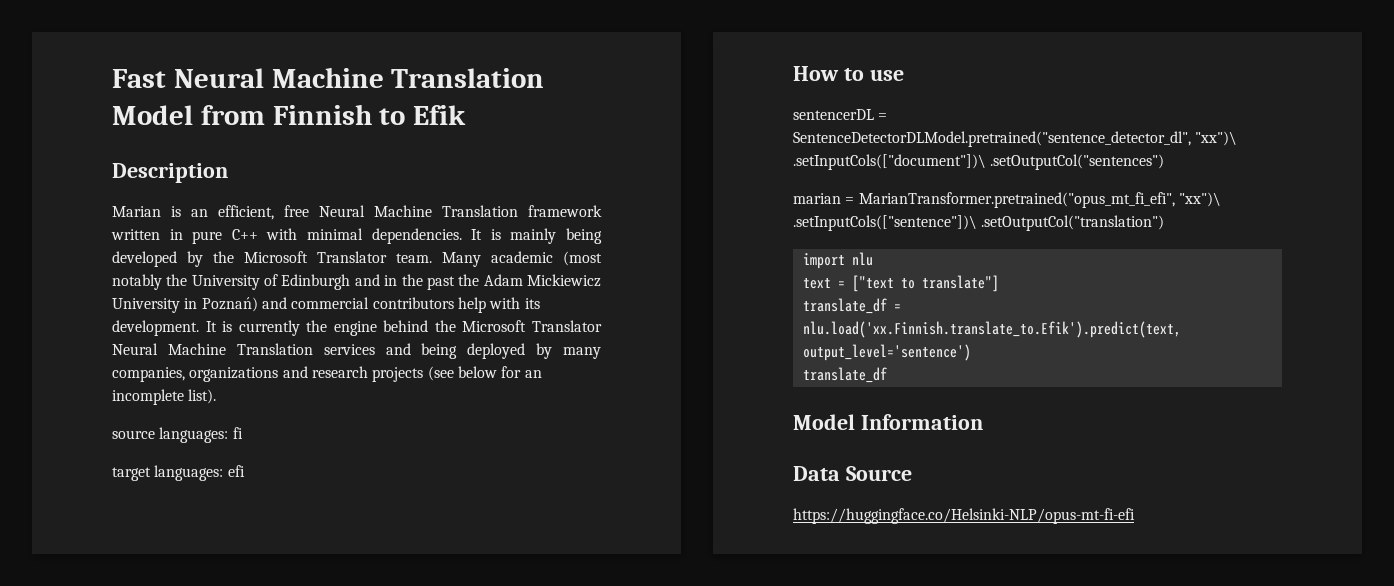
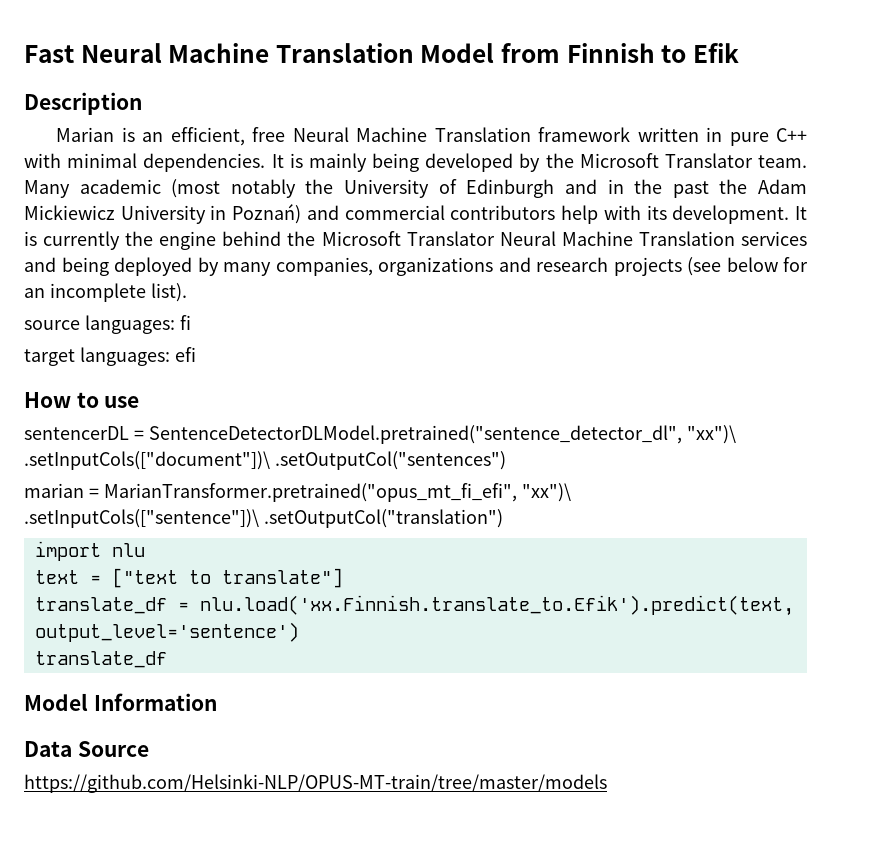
[793,508,1135,524] https://huggingface.co/Helsinki-NLP/opus-mt-fi-efi -> [24,774,607,793] https://github.com/Helsinki-NLP/OPUS-MT-train/tree/master/models

